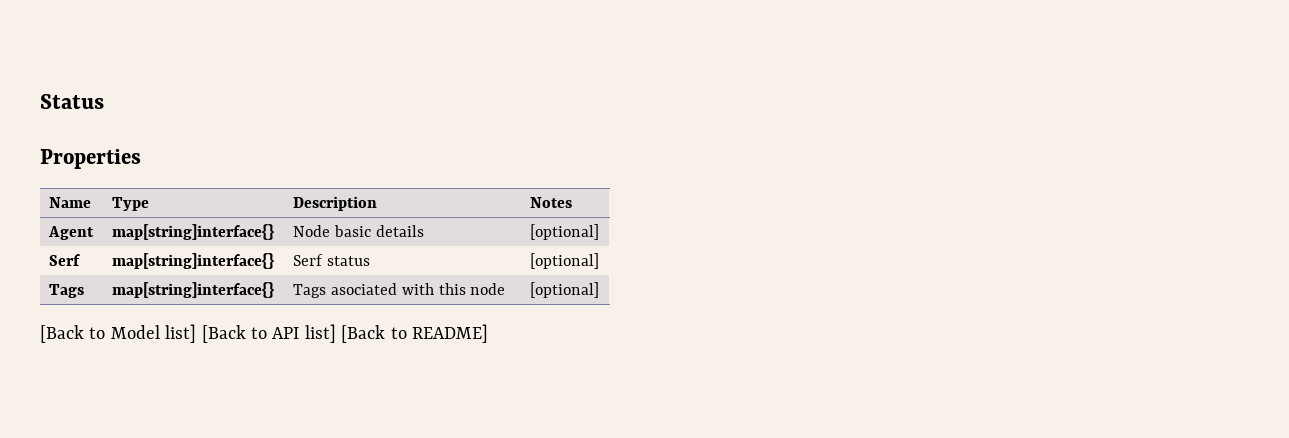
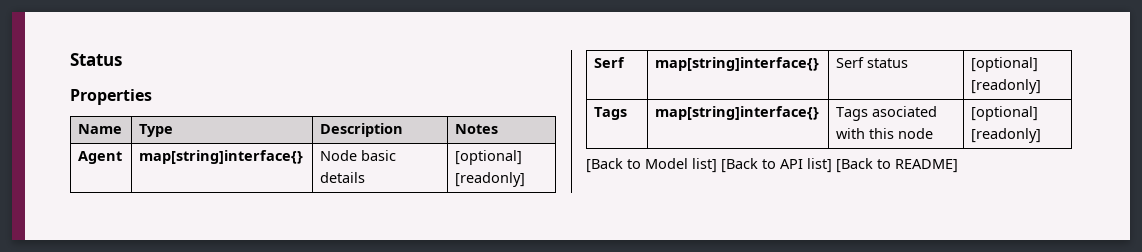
(600, 232) none -> [455,172,526,187] [readonly]
(600, 261) none -> [971,79,1042,94] [readonly]
(600, 290) none -> [971,128,1042,143] [readonly]

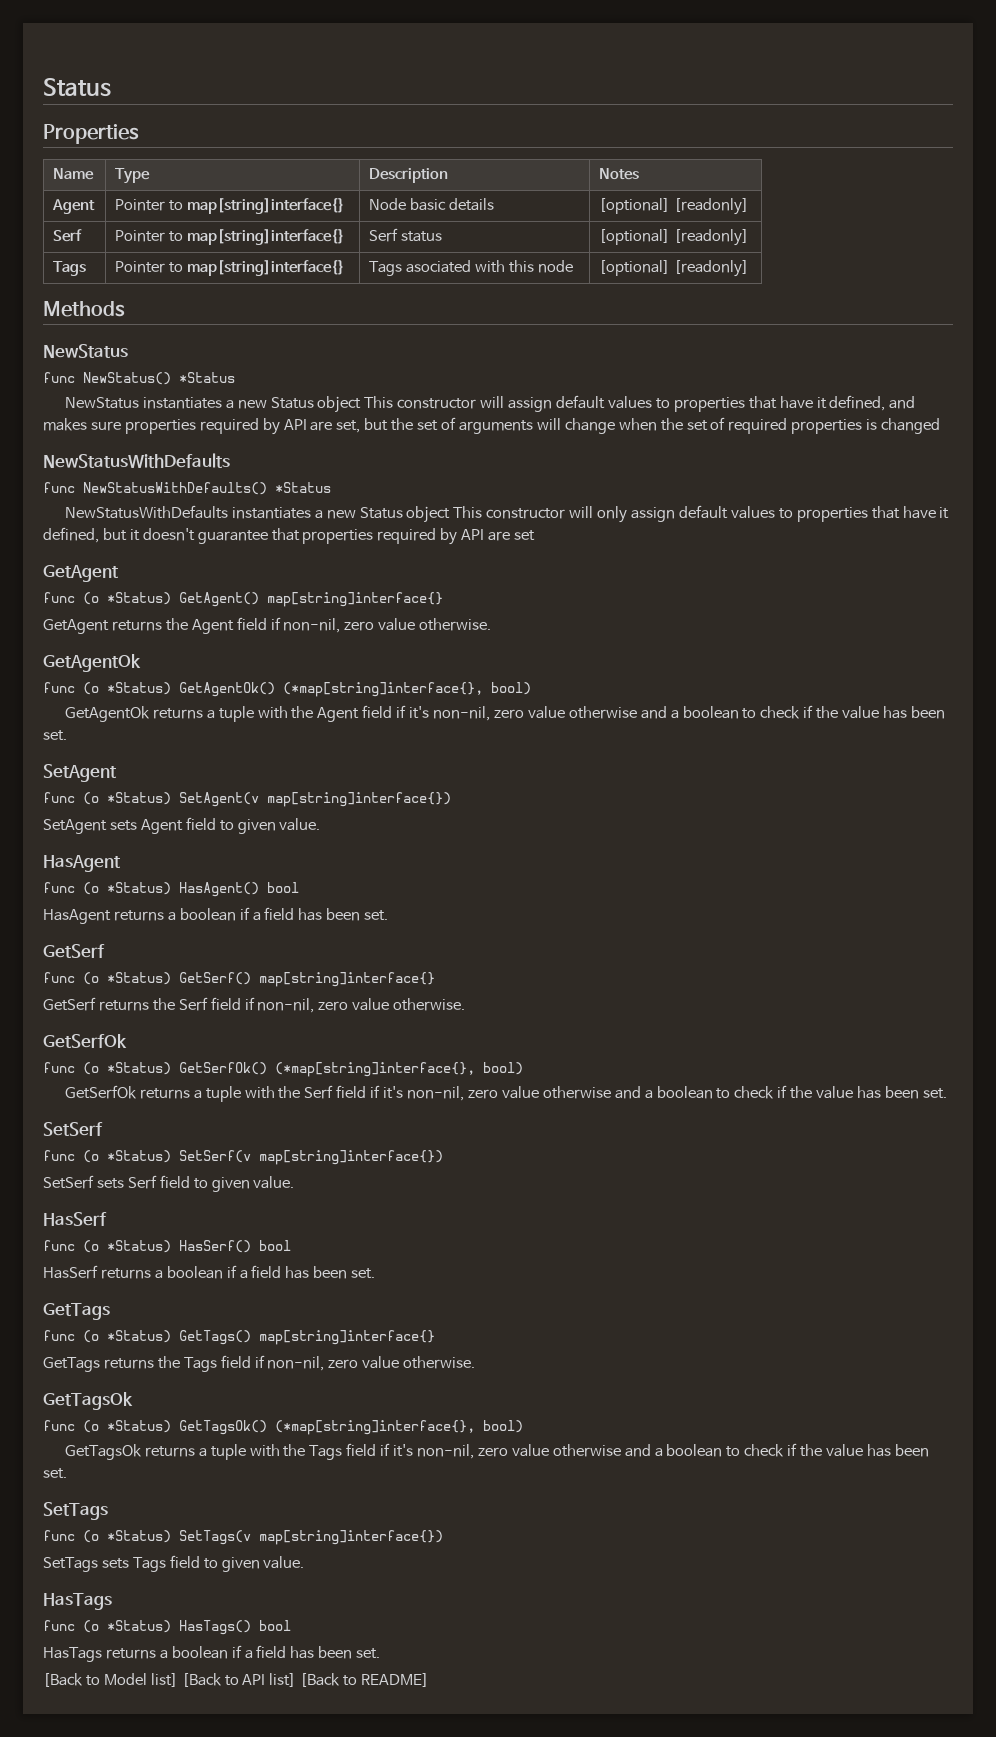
(123, 157) none -> [115,199,184,211] Pointer to
(626, 62) none -> [115,230,184,242] Pointer to
(628, 113) none -> [115,261,184,273] Pointer to
(1042, 135) none -> [43,301,125,317] [43,344,128,358] [43,372,235,385] [64,395,916,413] [43,417,941,435] [43,453,230,468] [43,482,331,495] [64,505,950,523] [43,527,536,545] [43,565,119,582] [43,592,443,607] [43,617,492,634] [43,654,141,672] [43,682,531,697] [64,705,945,722] [43,730,67,741] [43,764,117,782] [43,792,451,807] [43,817,321,834] [43,855,121,872] [43,882,299,897] [43,907,389,924] [43,944,105,958] [43,972,435,987] [43,997,466,1013] [43,1034,127,1048] [43,1062,523,1077] [64,1085,947,1102] [43,1122,103,1136] [43,1150,443,1165] [43,1175,295,1192] [43,1212,107,1226] [43,1240,291,1253] [43,1265,376,1279] [43,1303,110,1320] [43,1330,435,1345] [43,1355,476,1372] [43,1392,133,1410] [43,1420,523,1435] [64,1443,929,1460] [43,1468,67,1479] [43,1502,108,1520] [43,1530,443,1545] [43,1555,305,1572] [43,1593,112,1610] [43,1620,291,1635] [43,1645,381,1662] // Methods // NewStatus // func NewStatus() *Status // NewStatus instantiates a new Status object This constructor will assign default values to properties that have it defined, and makes sure properties required by API are set, but the set of arguments will change when the set of required properties is changed // NewStatusWithDefaults // func NewStatusWithDefaults() *Status // NewStatusWithDefaults instantiates a new Status object This constructor will only assign default values to properties that have it defined, but it doesn't guarantee that properties required by API are set // GetAgent // func (o *Status) GetAgent() map[string]interface{} // GetAgent returns the Agent field if non-nil, zero value otherwise. // GetAgentOk // func (o *Status) GetAgentOk() (*map[string]interface{}, bool) // GetAgentOk returns a tuple with the Agent field if it's non-nil, zero value otherwise and a boolean to check if the value has been set. // SetAgent // func (o *Status) SetAgent(v map[string]interface{}) // SetAgent sets Agent field to given value. // HasAgent // func (o *Status) HasAgent() bool // HasAgent returns a boolean if a field has been set. // GetSerf // func (o *Status) GetSerf() map[string]interface{} // GetSerf returns the Serf field if non-nil, zero value otherwise. // GetSerfOk // func (o *Status) GetSerfOk() (*map[string]interface{}, bool) // GetSerfOk returns a tuple with the Serf field if it's non-nil, zero value otherwise and a boolean to check if the value has been set. // SetSerf // func (o *Status) SetSerf(v map[string]interface{}) // SetSerf sets Serf field to given value. // HasSerf // func (o *Status) HasSerf() bool // HasSerf returns a boolean if a field has been set. // GetTags // func (o *Status) GetTags() map[string]interface{} // GetTags returns the Tags field if non-nil, zero value otherwise. // GetTagsOk // func (o *Status) GetTagsOk() (*map[string]interface{}, bool) // GetTagsOk returns a tuple with the Tags field if it's non-nil, zero value otherwise and a boolean to check if the value has been set. // SetTags // func (o *Status) SetTags(v map[string]interface{}) // SetTags sets Tags field to given value. // HasTags // func (o *Status) HasTags() bool // HasTags returns a boolean if a field has been set.

